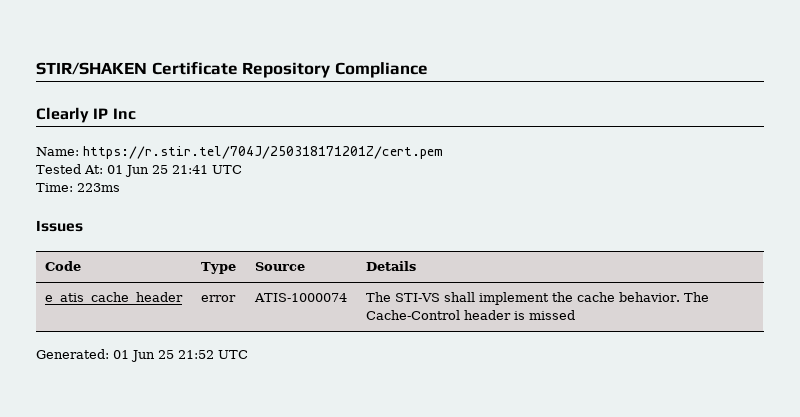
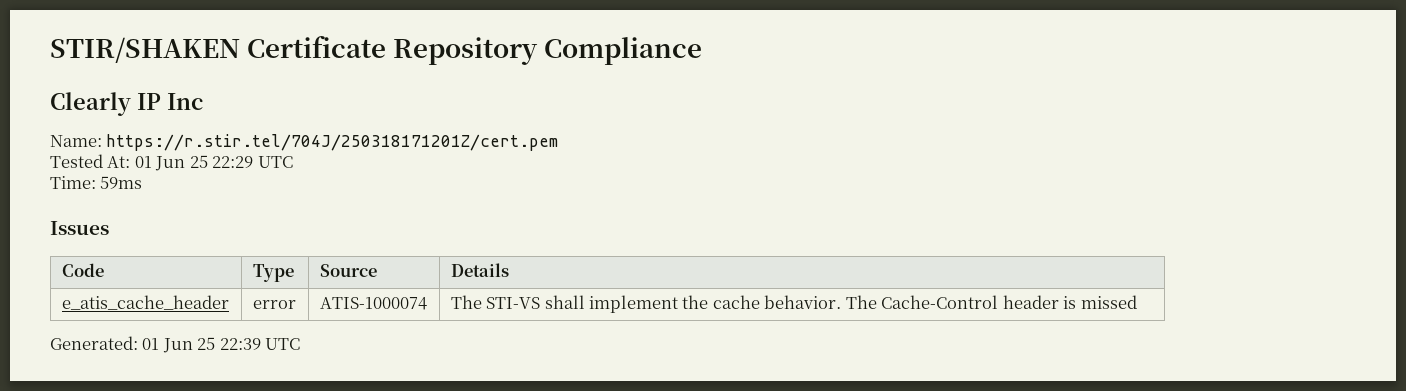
[171,165,208,174] 21:41 -> [212,156,254,168] 22:29
[77,183,120,192] 223ms -> [100,176,143,189] 59ms
[178,350,214,359] 21:52 -> [219,338,261,350] 22:39

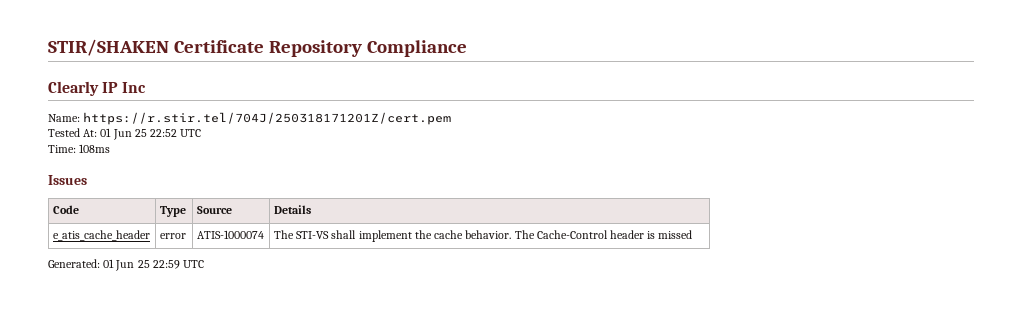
[212,156,254,168] 22:29 -> [150,129,178,137] 22:52
[100,176,143,189] 59ms -> [79,144,111,153] 108ms
[219,338,261,350] 22:39 -> [152,260,180,269] 22:59

